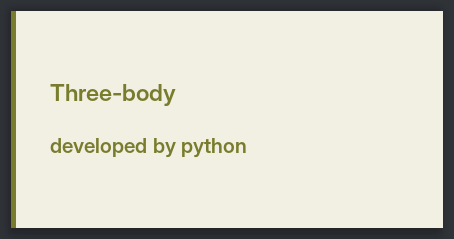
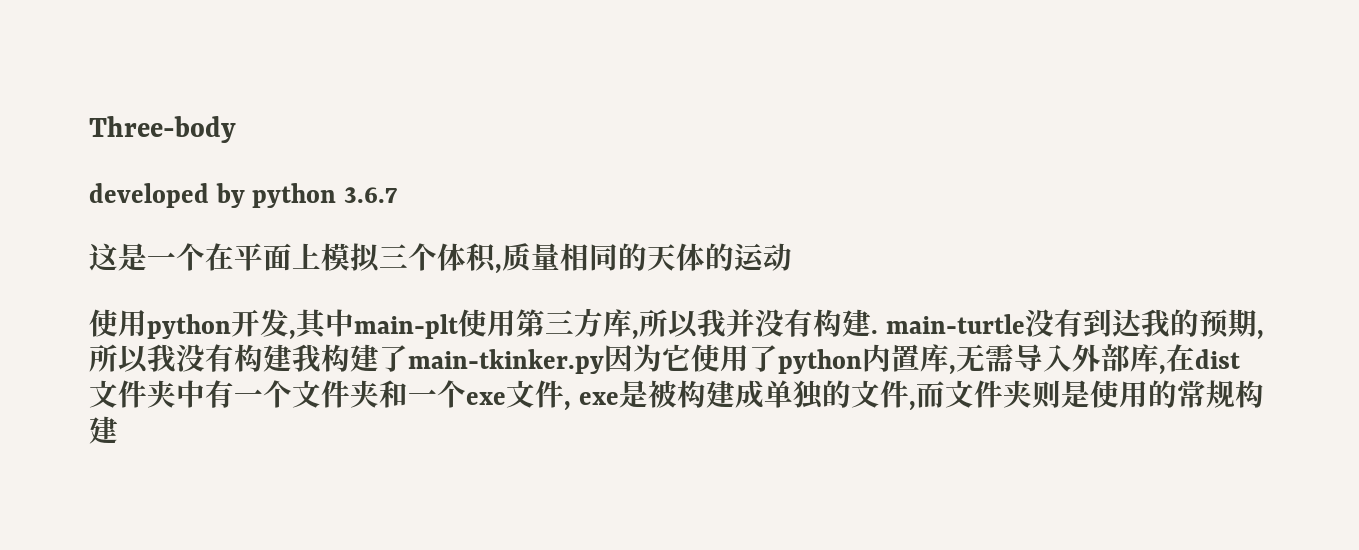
(248, 148) none -> [344,187,399,203] [89,243,792,274] [89,308,1264,340] [89,344,1240,375] [89,380,1264,411] [89,416,118,444] 3.6.7 // 这是一个在平面上模拟三个体积,质量相同的天体的运动 // 使用python开发,其中main-plt使用第三方库,所以我并没有构建. main-turtle没有到达我的预期,所以我没有构建我构建了main-tkinker.py因为它使用了python内置库,无需导入外部库,在dist文件夹中有一个文件夹和一个exe文件, exe是被构建成单独的文件,而文件夹则是使用的常规构建

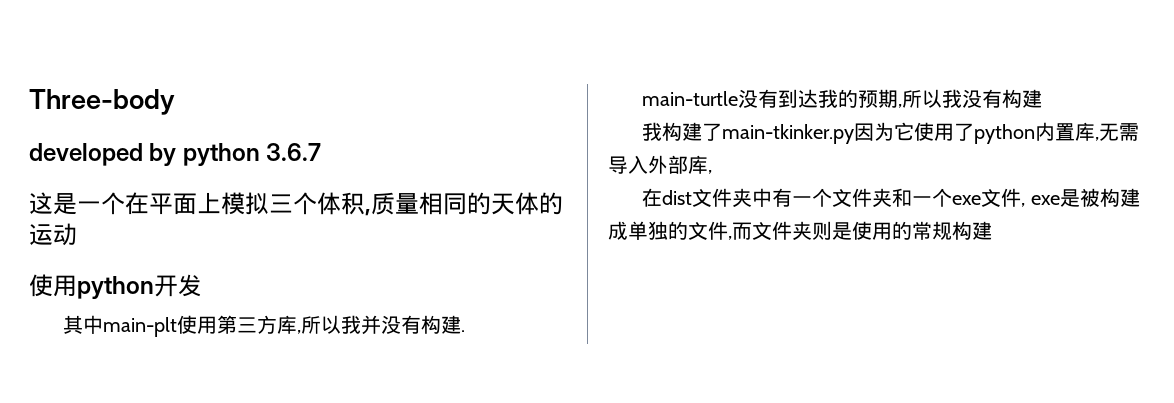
[289,330,296,340] , -> (202, 285) //
(878, 332) none -> (466, 331) //
(292, 358) none -> (1043, 98) //
(1166, 370) none -> (712, 172) //

